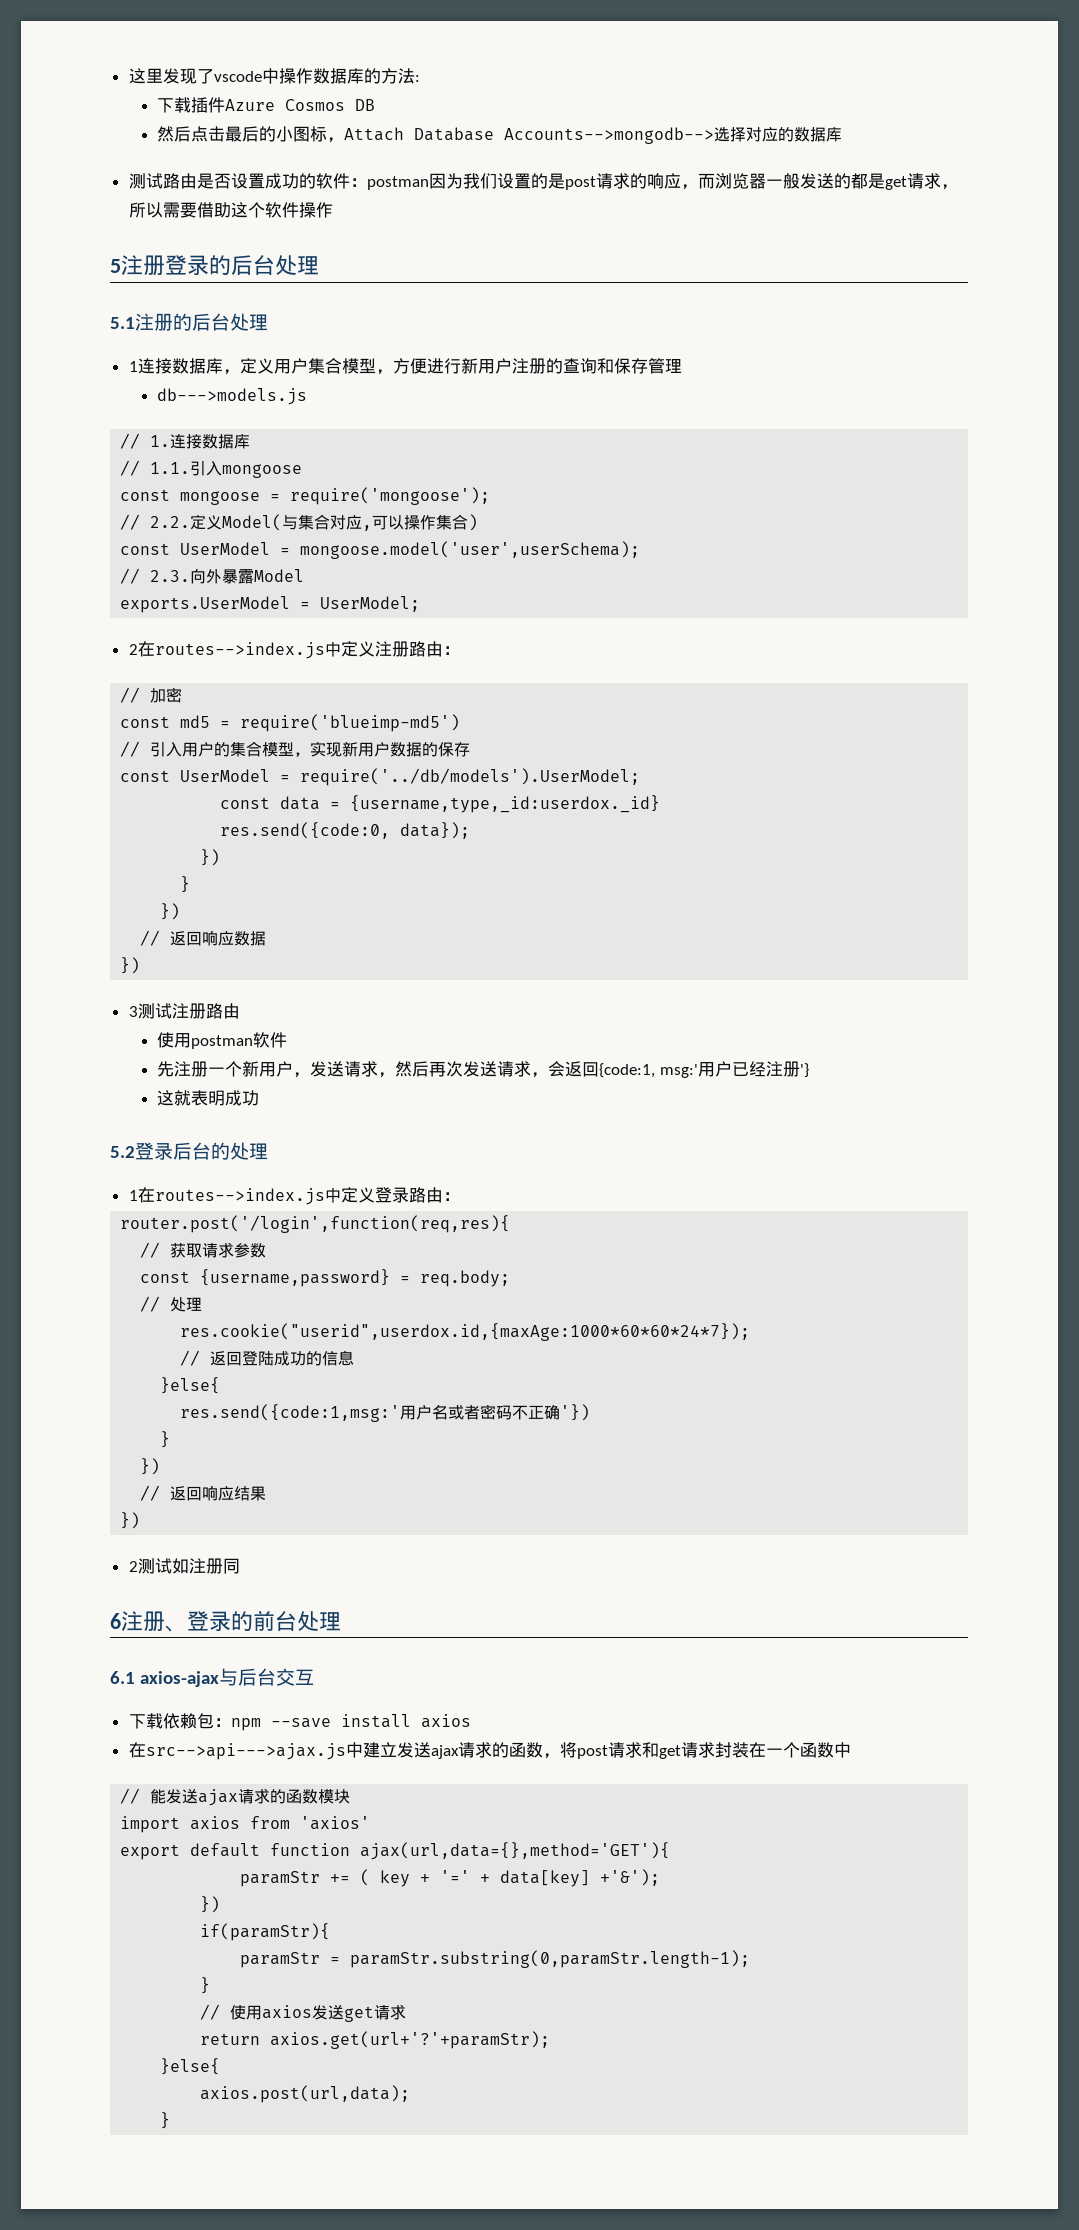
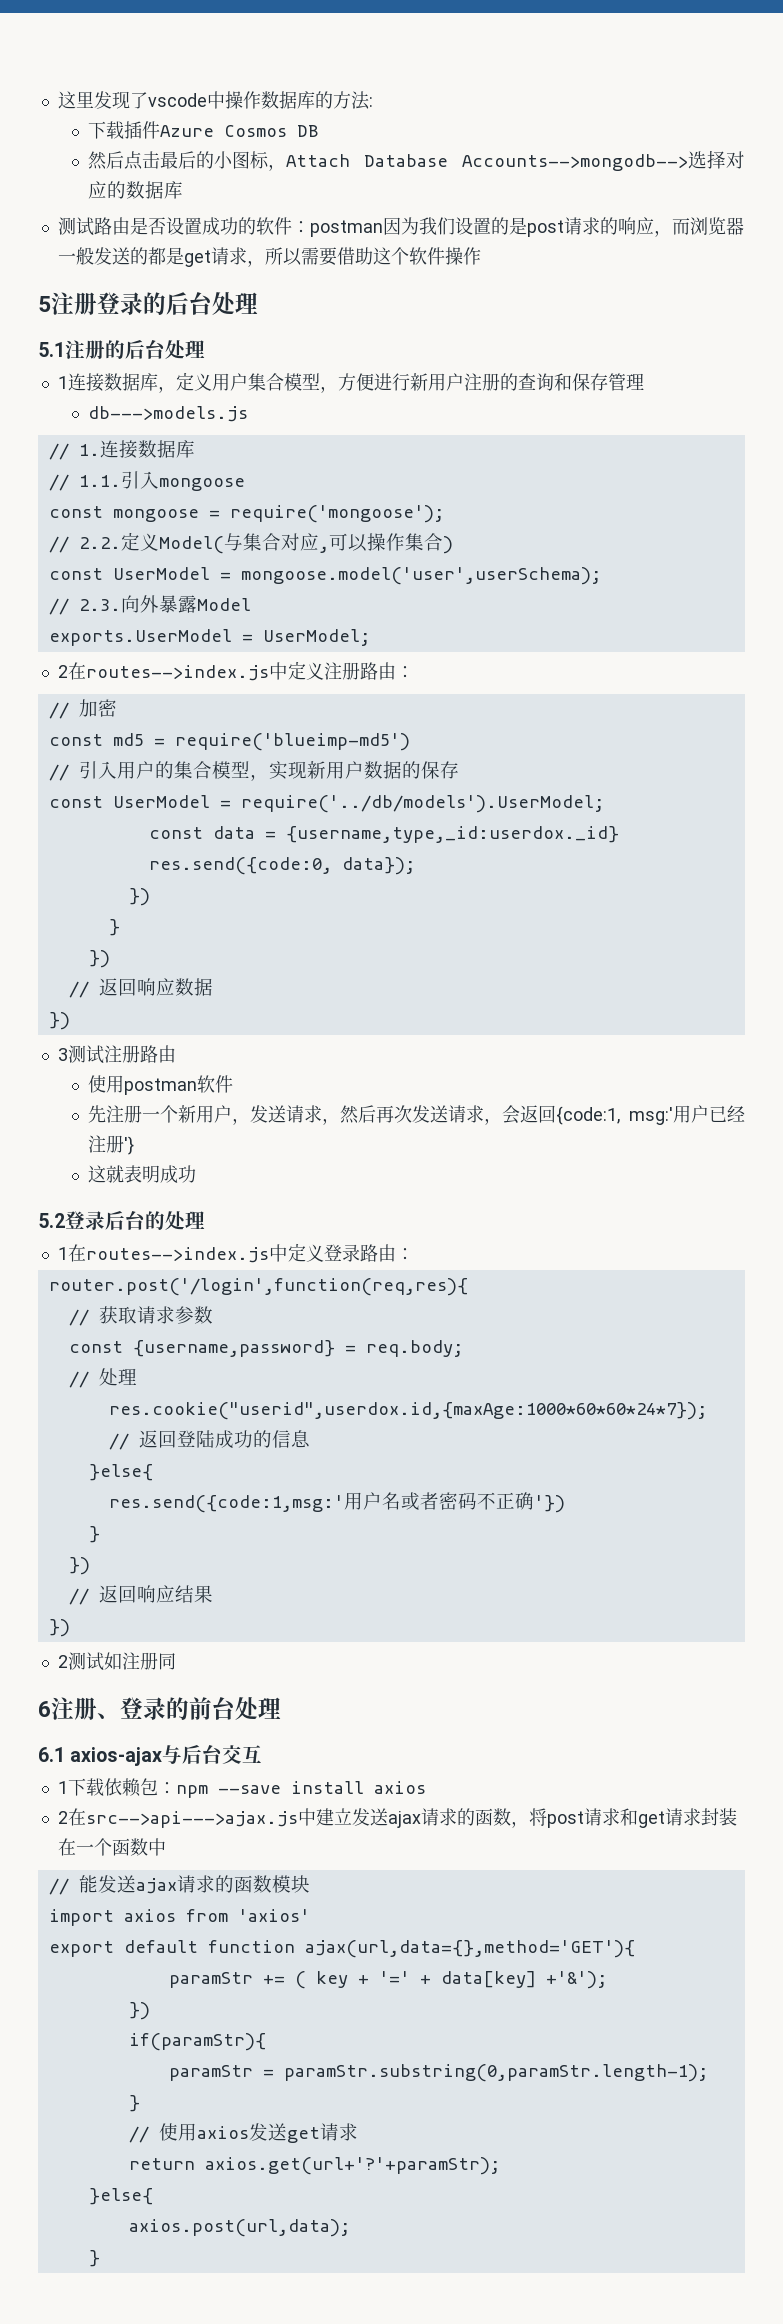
(314, 1677) none -> [57,1781,68,1794] 1
(471, 1721) none -> [57,1811,68,1824] 2

